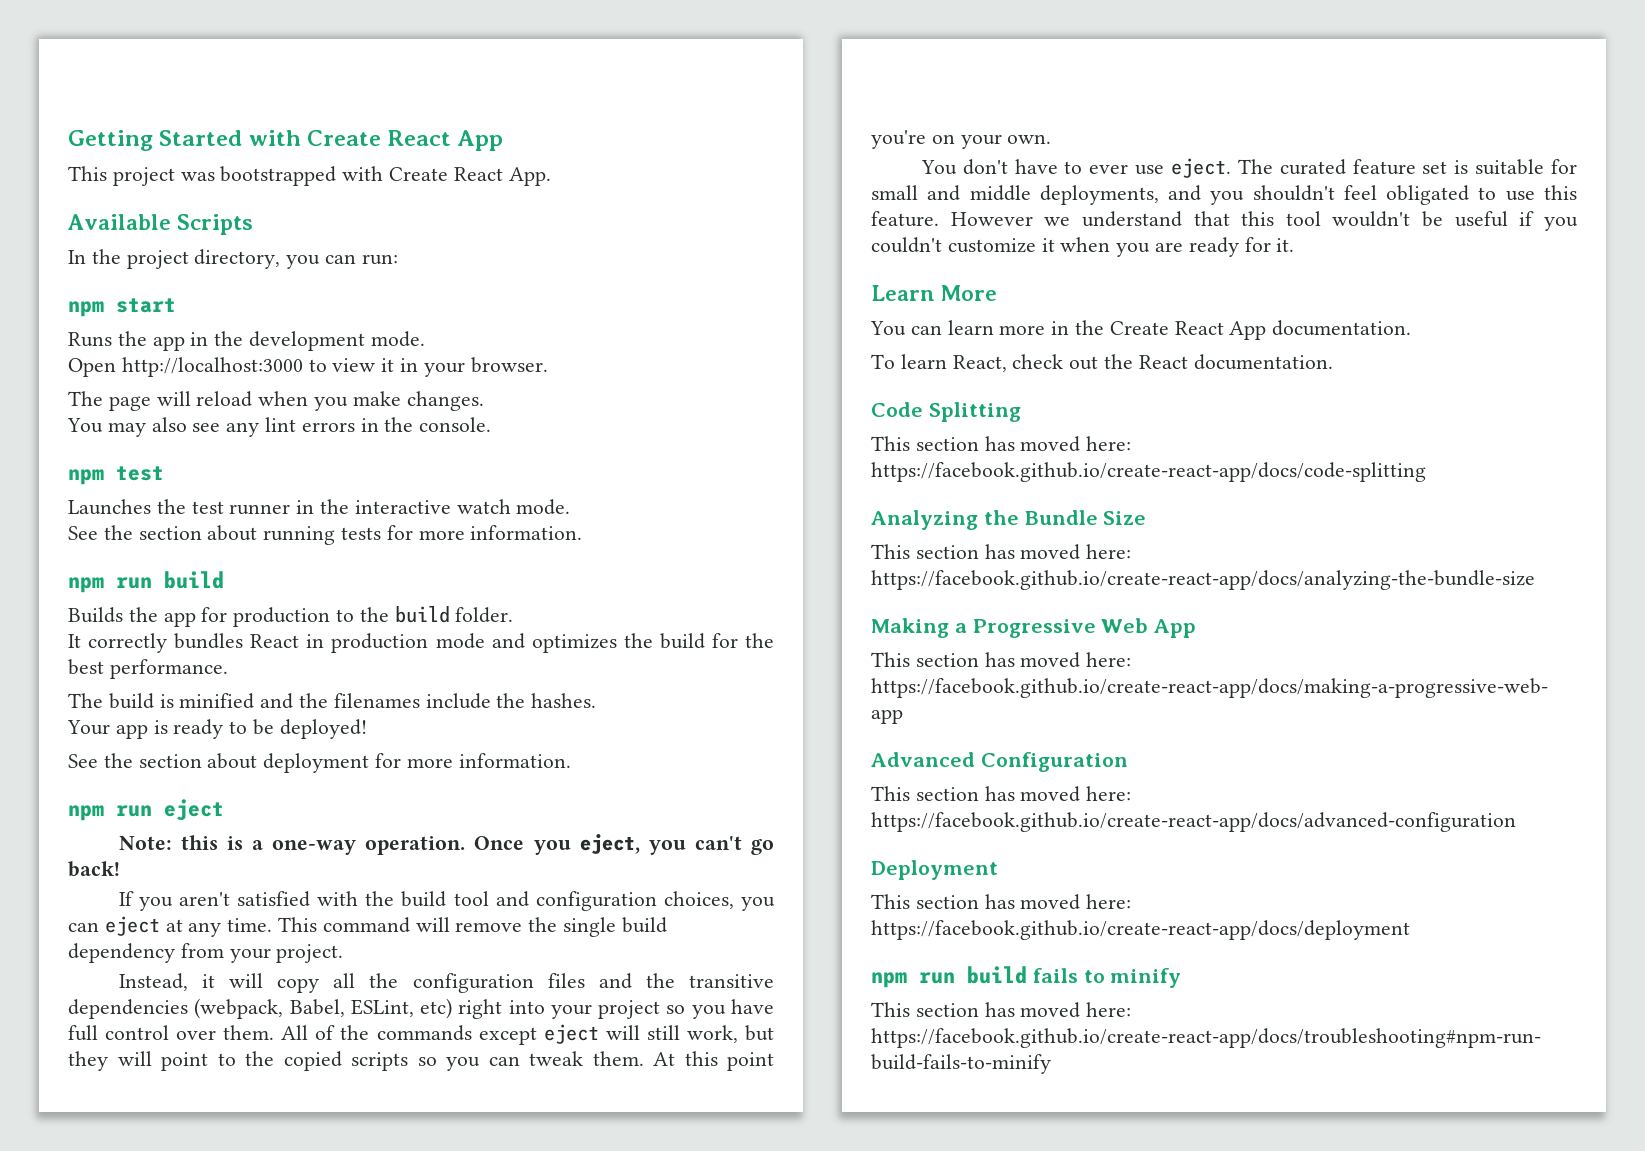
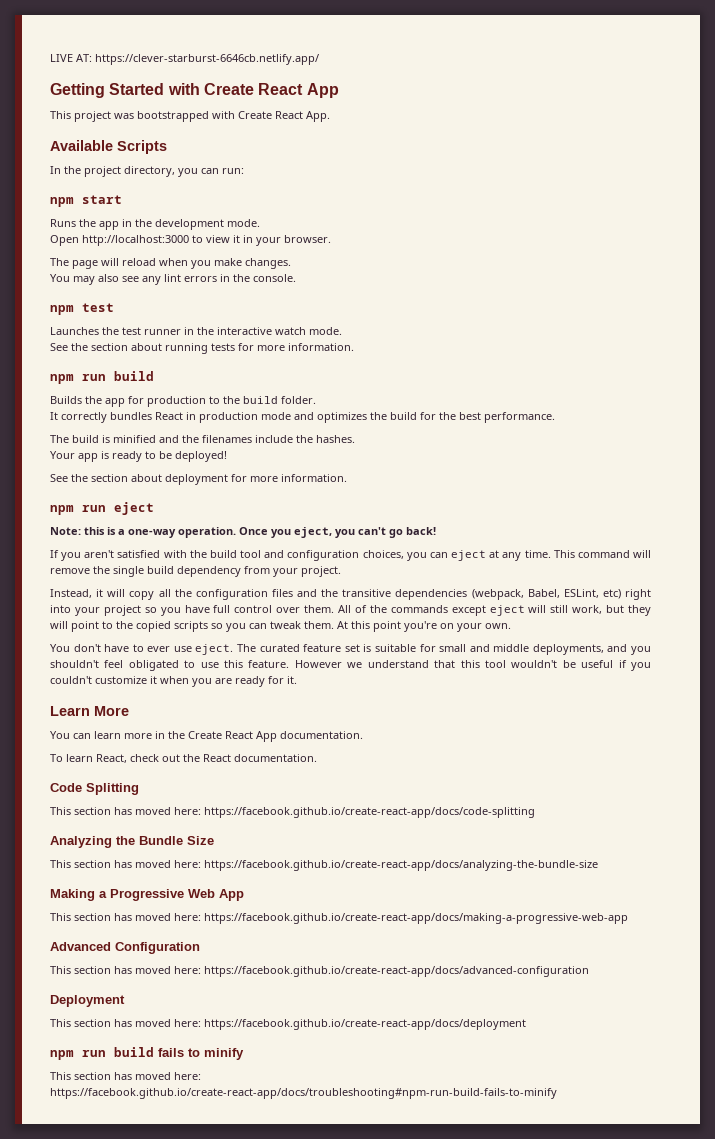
(68, 140) none -> [50,54,319,65] LIVE AT: https://clever-starburst-6646cb.netlify.app/ //

